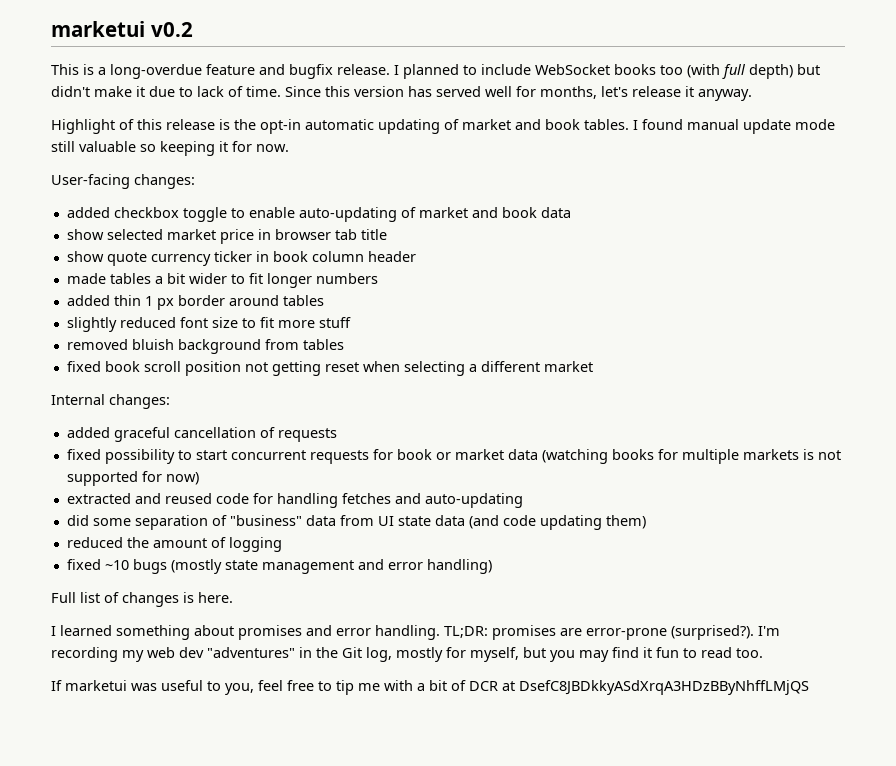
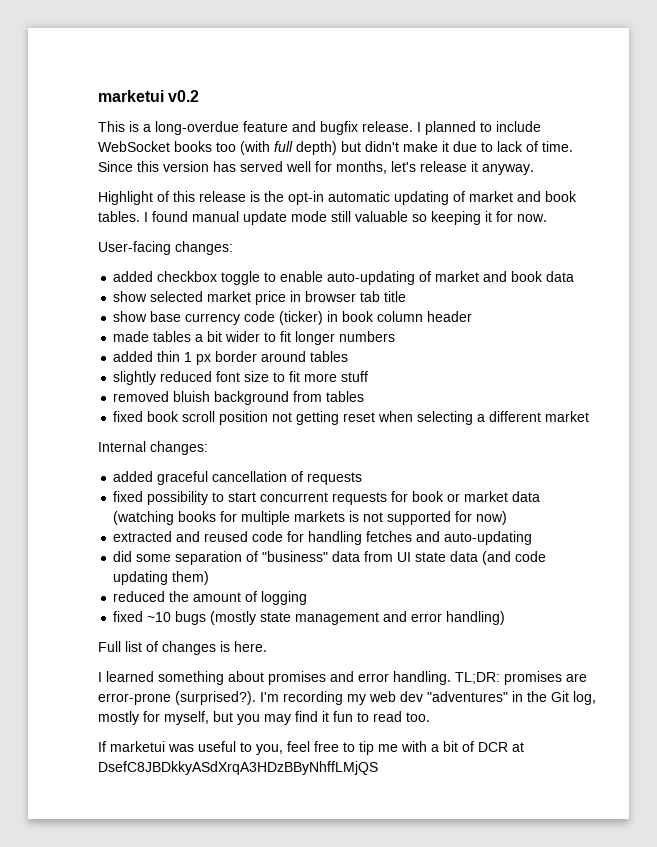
[106,251,252,266] quote currency ticker -> [150,311,324,325] base currency code (ticker)

